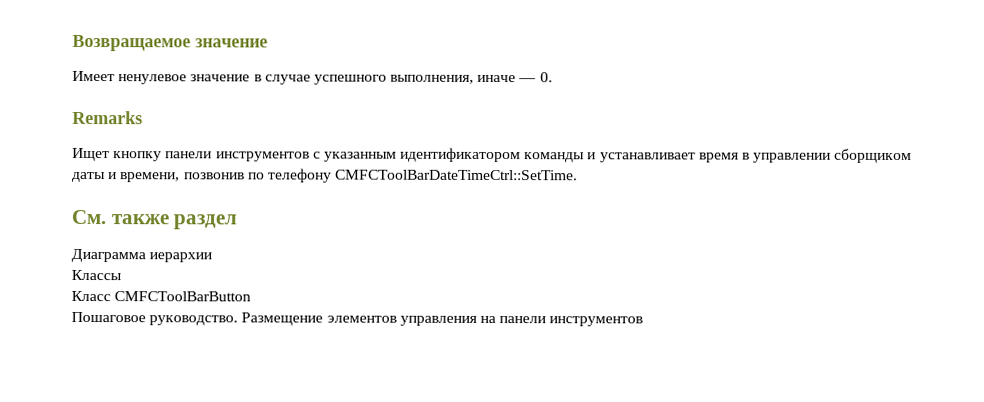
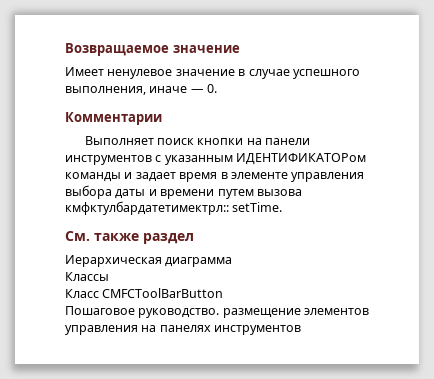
[72,110,143,125] [72,147,163,162] Remarks // Ищет кнопку -> [65,112,162,125] [84,136,262,145] Комментарии // Выполняет поиск кнопки на
[400,147,522,163] идентификатором -> [236,153,367,165] ИДЕНТИФИКАТОРом
[599,152,696,163] устанавливает -> [135,172,176,182] задает
[753,148,913,164] [72,168,579,183] управлении сборщиком даты и времени, позвонив по телефону CMFCToolBarDateTimeCtrl::SetTime. -> [230,172,365,182] [65,185,302,199] [65,201,283,215] элементе управления выбора даты и времени путем вызова кмфктулбардатетимектрл:: setTime.
[71,248,213,263] Диаграмма иерархии -> [65,255,233,267] Иерархическая диаграмма
[241,312,324,326] Размещение -> [222,308,301,318] размещение
[499,316,547,324] панели -> [159,325,211,332] панелях

